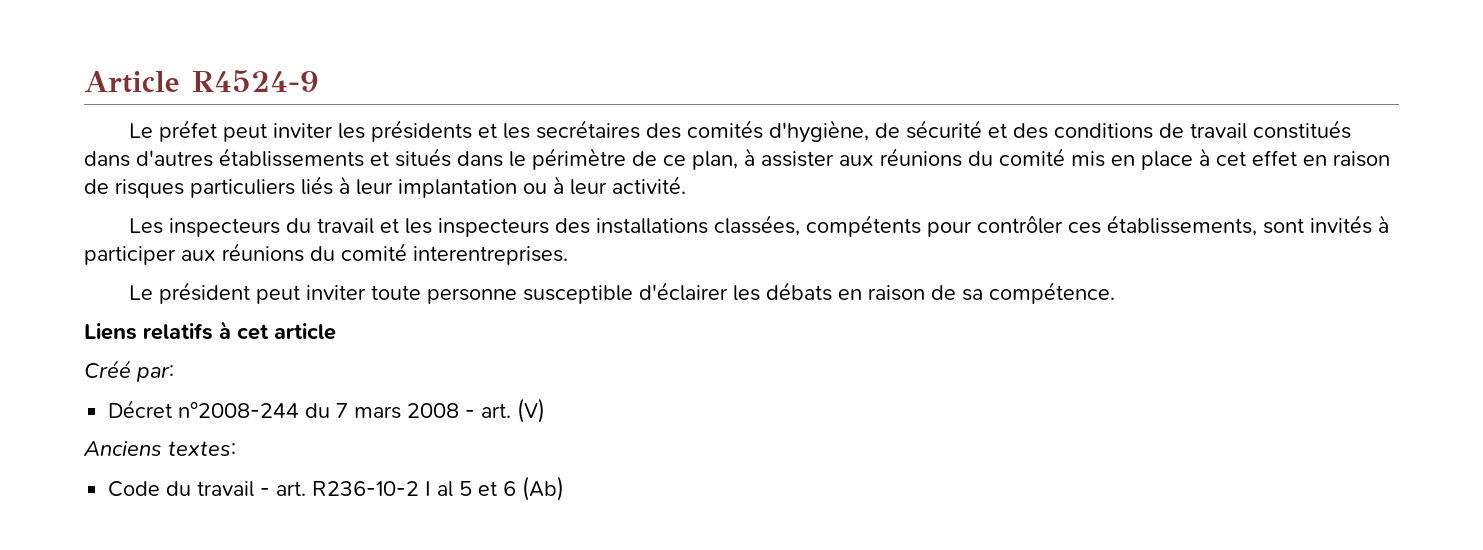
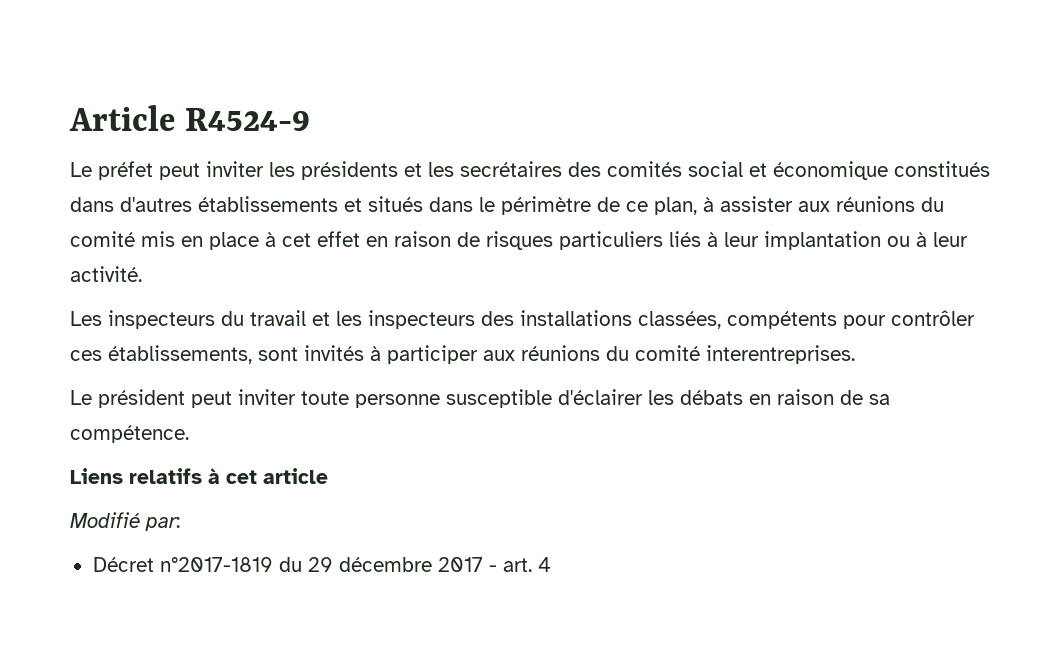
[769,120,1248,143] d'hygiène, de sécurité et des conditions de travail -> [688,161,888,180] social et économique
[84,360,131,378] Créé -> [70,512,140,528] Modifié
[178,398,546,423] [83,441,236,456] [108,476,565,501] n°2008-244 du 7 mars 2008 - art. (V) // Anciens textes: // Code du travail - art. R236-10-2 I al 5 et 6 (Ab) -> [159,557,551,572] n°2017-1819 du 29 décembre 2017 - art. 4

